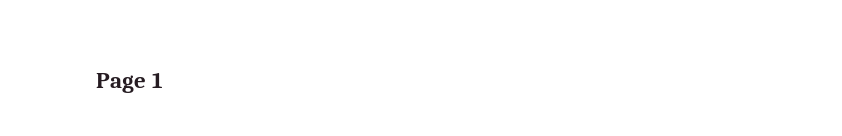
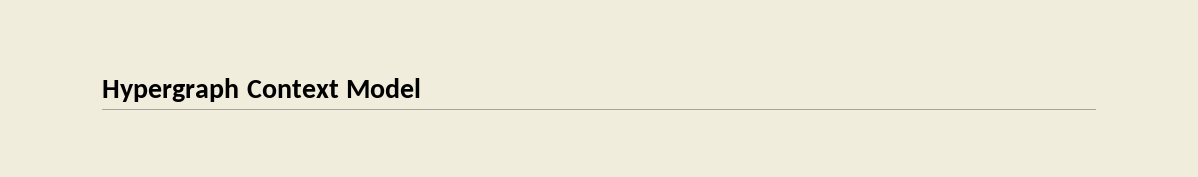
[96,72,164,93] Page 1 -> [102,78,422,102] Hypergraph Context Model

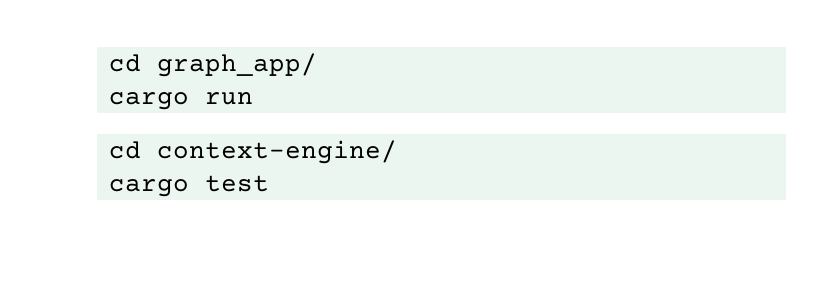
[102,78,422,102] Hypergraph Context Model -> [109,53,318,77] [109,92,254,110] [109,140,398,164] [109,175,270,197] cd graph_app/ // cargo run // cd context-engine/ // cargo test

